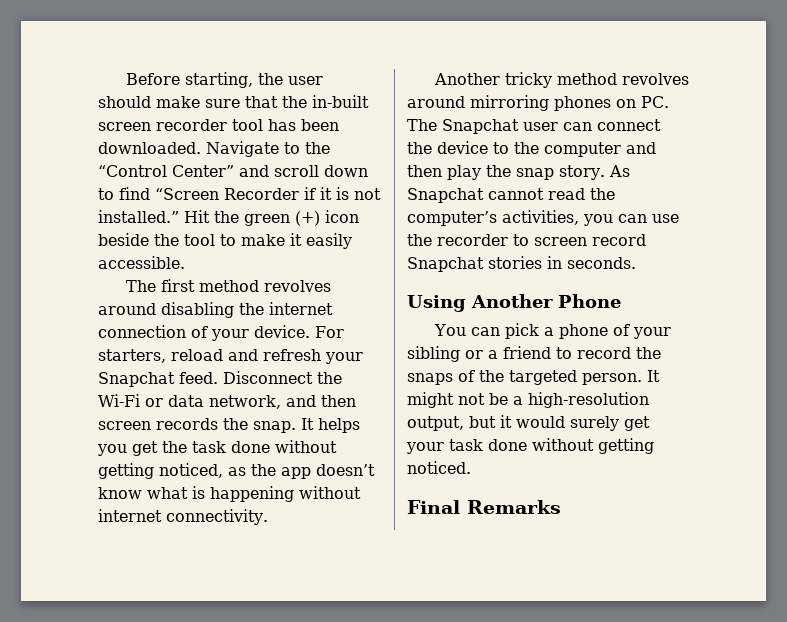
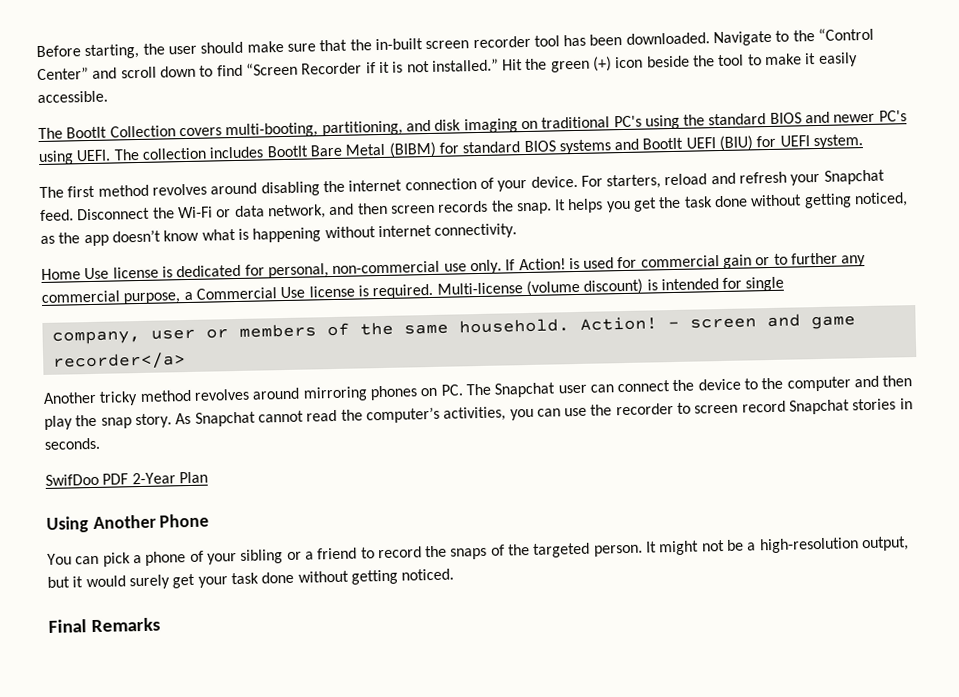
(185, 262) none -> [38,110,907,140] [38,134,864,166] // The BootIt Collection covers multi-booting, partitioning, and disk imaging on traditional PC's using the standard BIOS and newer PC's using UEFI. The collection includes BootIt Bare Metal (BIBM) for standard BIOS systems and BootIt UEFI (BIU) for UEFI system.
(268, 517) none -> [41,252,867,281] [41,276,785,305] [51,313,856,345] [52,352,186,371] // Home Use license is dedicated for personal, non-commercial use only. If Action! is used for commercial gain or to further any commercial purpose, a Commercial Use license is required. Multi-license (volume discount) is intended for single // company, user or members of the same household. Action! - screen and game recorder</a>
(636, 263) none -> [45,471,208,486] // SwifDoo PDF 2-Year Plan

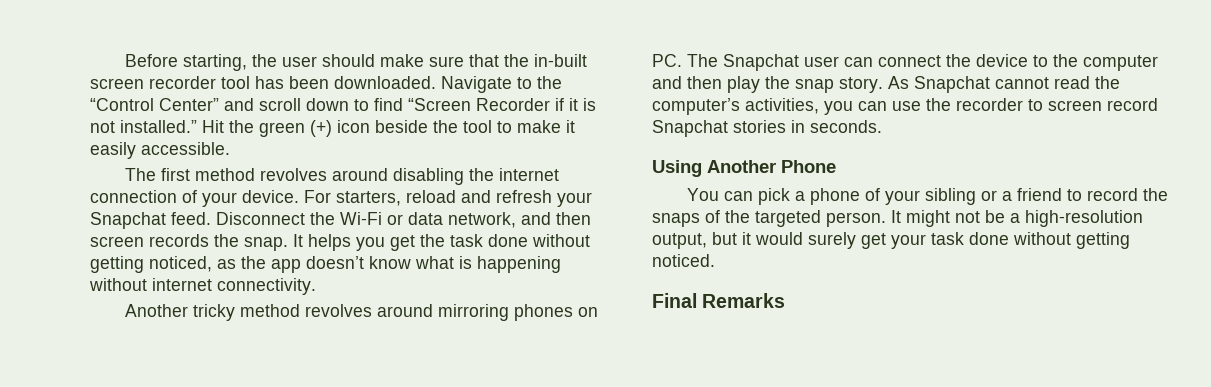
[38,110,907,140] [38,134,864,166] // The BootIt Collection covers multi-booting, partitioning, and disk imaging on traditional PC's using the standard BIOS and newer PC's using UEFI. The collection includes BootIt Bare Metal (BIBM) for standard BIOS systems and BootIt UEFI (BIU) for UEFI system. -> (230, 148) none
[41,252,867,281] [41,276,785,305] [51,313,856,345] [52,352,186,371] // Home Use license is dedicated for personal, non-commercial use only. If Action! is used for commercial gain or to further any commercial purpose, a Commercial Use license is required. Multi-license (volume discount) is intended for single // company, user or members of the same household. Action! - screen and game recorder</a> -> (316, 286) none
[45,471,208,486] // SwifDoo PDF 2-Year Plan -> (882, 126) none

